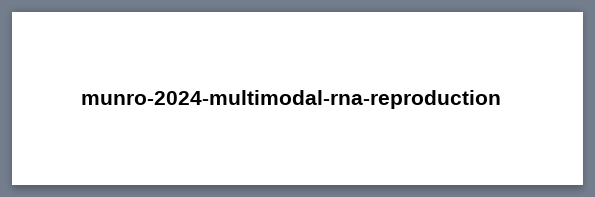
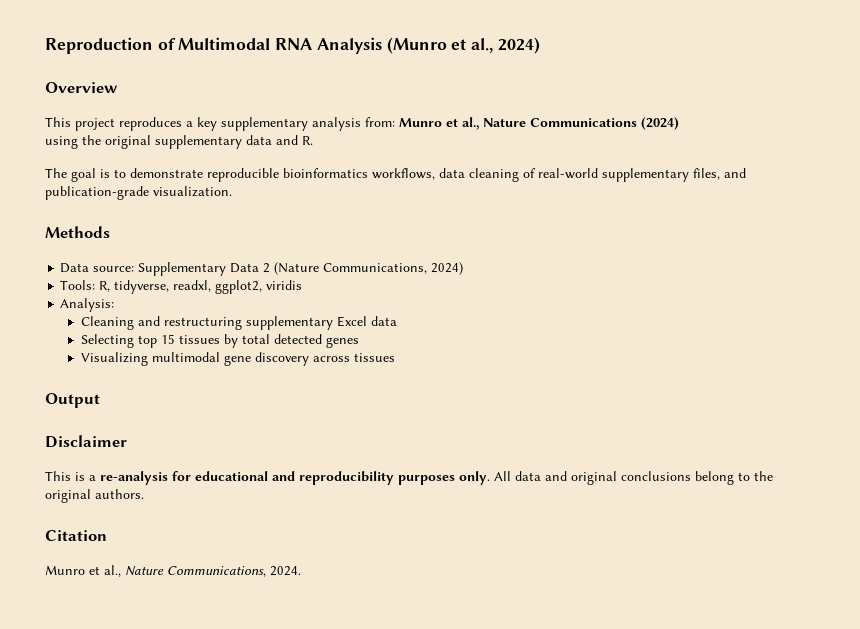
[81,90,501,109] munro-2024-multimodal-rna-reproduction -> [45,37,540,54] [45,82,118,93] [45,117,679,131] [45,135,313,149] [45,168,746,182] [45,186,232,200] [45,226,110,238] [60,262,464,276] [60,280,303,294] [60,298,115,312] [80,316,397,330] [80,334,359,348] [80,352,395,366] [45,393,100,408] [45,435,127,448] [45,471,773,485] [45,489,144,503] [45,530,107,541] [45,565,301,577] Reproduction of Multimodal RNA Analysis (Munro et al., 2024) // Overview // This project reproduces a key supplementary analysis from: Munro et al., Nature Communications (2024) // using the original supplementary data and R. // The goal is to demonstrate reproducible bioinformatics workflows, data cleaning of real-world supplementary files, and publication-grade visualization. // Methods // Data source: Supplementary Data 2 (Nature Communications, 2024) // Tools: R, tidyverse, readxl, ggplot2, viridis // Analysis: // Cleaning and restructuring supplementary Excel data // Selecting top 15 tissues by total detected genes // Visualizing multimodal gene discovery across tissues // Output // Disclaimer // This is a re-analysis for educational and reproducibility purposes only. All data and original conclusions belong to the original authors. // Citation // Munro et al., Nature Communications, 2024.

